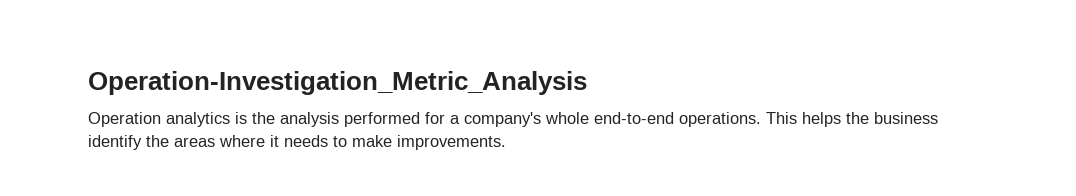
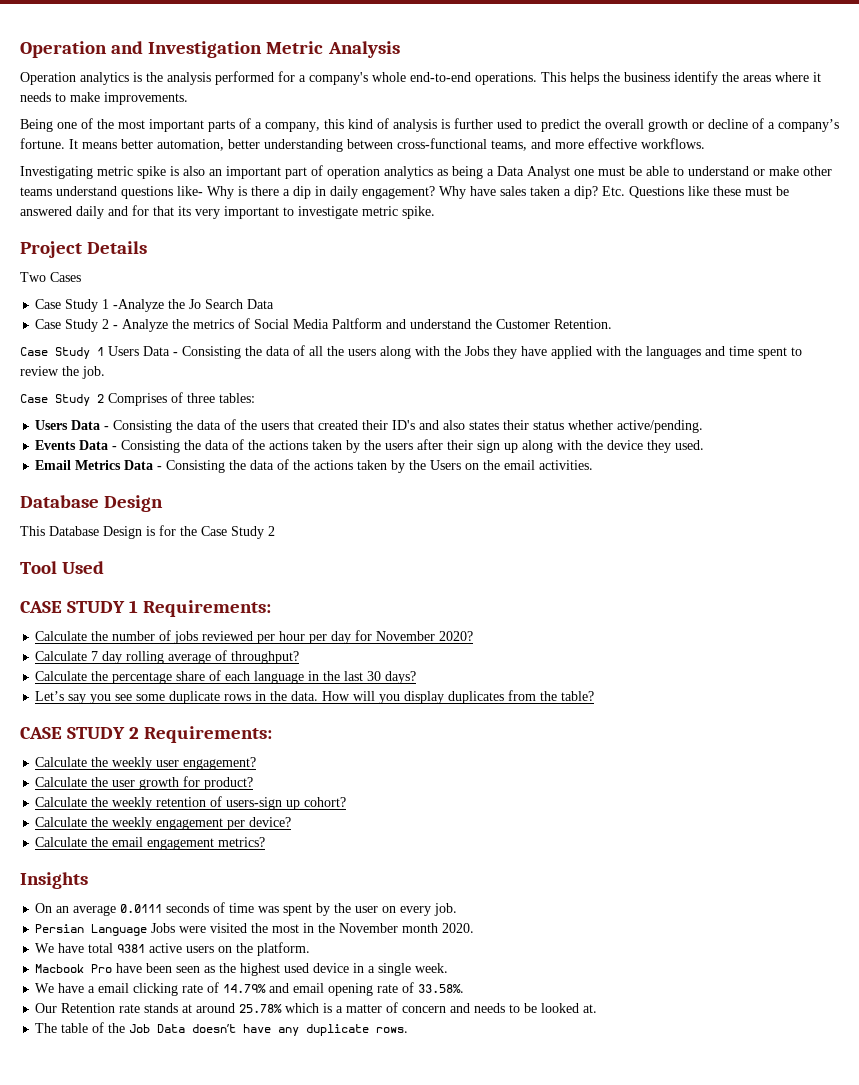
[88,71,587,95] Operation-Investigation_Metric_Analysis -> [20,41,400,58] Operation and Investigation Metric Analysis
(506, 142) none -> [20,118,839,132] [20,138,705,152] [20,165,832,179] [20,186,789,199] [20,205,435,219] [20,241,148,258] [20,272,81,282] [35,299,275,312] [35,318,613,332] [20,345,802,359] [20,366,105,379] [20,392,255,406] [35,419,704,433] [35,439,705,453] [35,459,594,473] [20,495,164,512] [20,525,275,539] [20,561,105,574] [20,600,272,617] [35,630,474,644] [35,650,300,664] [35,670,417,684] [35,690,595,704] [20,726,273,743] [35,757,257,770] [35,776,254,790] [35,796,347,810] [35,817,292,830] [35,837,266,850] [20,872,88,889] [35,902,458,916] [35,923,475,936] [35,942,311,956] [35,963,449,976] [35,982,465,996] [35,1002,598,1013] [35,1022,409,1036] // Being one of the most important parts of a company, this kind of analysis is further used to predict the overall growth or decline of a company’s fortune. It means better automation, better understanding between cross-functional teams, and more effective workflows. // Investigating metric spike is also an important part of operation analytics as being a Data Analyst one must be able to understand or make other teams understand questions like- Why is there a dip in daily engagement? Why have sales taken a dip? Etc. Questions like these must be answered daily and for that its very important to investigate metric spike. // Project Details // Two Cases // Case Study 1 -Analyze the Jo Search Data // Case Study 2 - Analyze the metrics of Social Media Paltform and understand the Customer Retention. // Case Study 1 Users Data - Consisting the data of all the users along with the Jobs they have applied with the languages and time spent to review the job. // Case Study 2 Comprises of three tables: // Users Data - Consisting the data of the users that created their ID's and also states their status whether active/pending. // Events Data - Consisting the data of the actions taken by the users after their sign up along with the device they used. // Email Metrics Data - Consisting the data of the actions taken by the Users on the email activities. // Database Design // This Database Design is for the Case Study 2 // Tool Used // CASE STUDY 1 Requirements: // Calculate the number of jobs reviewed per hour per day for November 2020? // Calculate 7 day rolling average of throughput? // Calculate the percentage share of each language in the last 30 days? // Let’s say you see some duplicate rows in the data. How will you display duplicates from the table? // CASE STUDY 2 Requirements: // Calculate the weekly user engagement? // Calculate the user growth for product? // Calculate the weekly retention of users-sign up cohort? // Calculate the weekly engagement per device? // Calculate the email engagement metrics? // Insights // On an average 0.0111 seconds of time was spent by the user on every job. // Persian Language Jobs were visited the most in the November month 2020. // We have total 9381 active users on the platform. // Macbook Pro have been seen as the highest used device in a single week. // We have a email clicking rate of 14.79% and email opening rate of 33.58%. // Our Retention rate stands at around 25.78% which is a matter of concern and needs to be looked at. // The table of the Job Data doesn’t have any duplicate rows.

